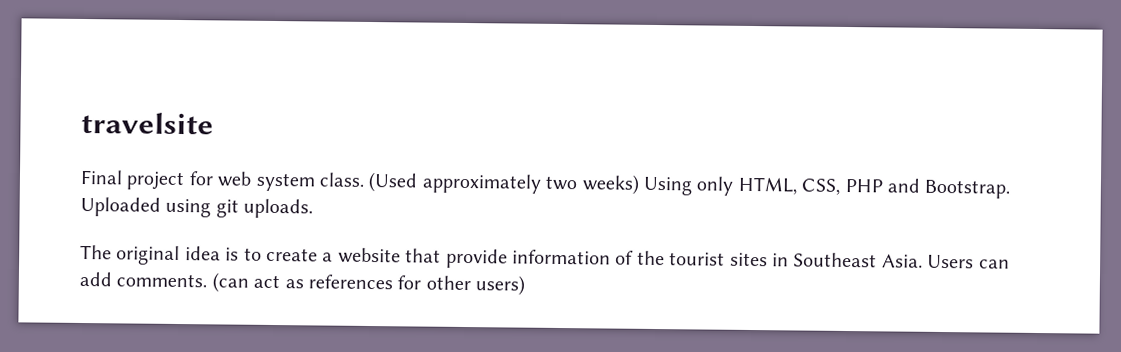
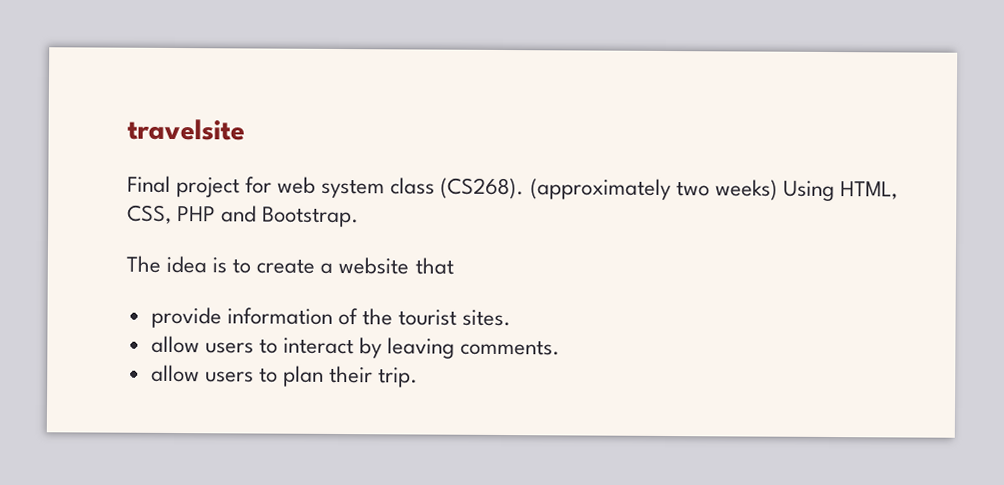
[319,171,542,194] class. (Used approximately -> [390,177,671,201] class (CS268). (approximately
[696,176,735,196] only -> (835, 191) none
[80,196,314,219] Uploaded using git uploads. -> (360, 217) none
[116,245,181,266] original -> (161, 264) none
(442, 255) none -> (454, 266) //
[729,252,1010,269] [79,271,526,296] sites in Southeast Asia. Users can add comments. (can act as references for other users) -> [462,309,512,327] [150,335,561,359] [150,364,419,388] sites. // allow users to interact by leaving comments. // allow users to plan their trip.

